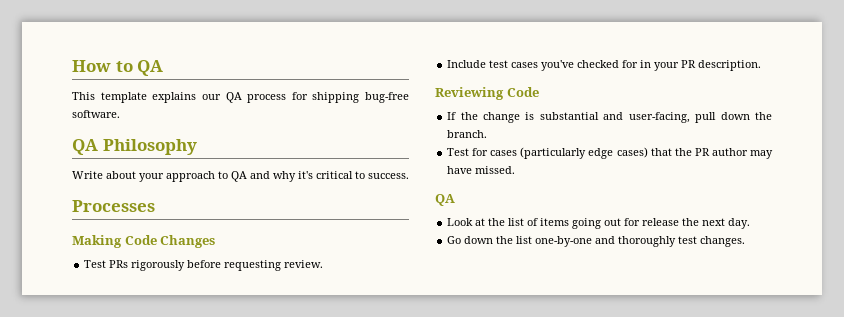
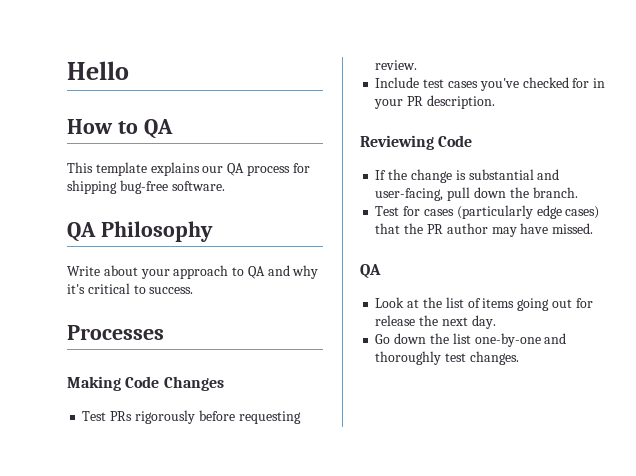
(72, 66) none -> [67,61,129,80] Hello //

